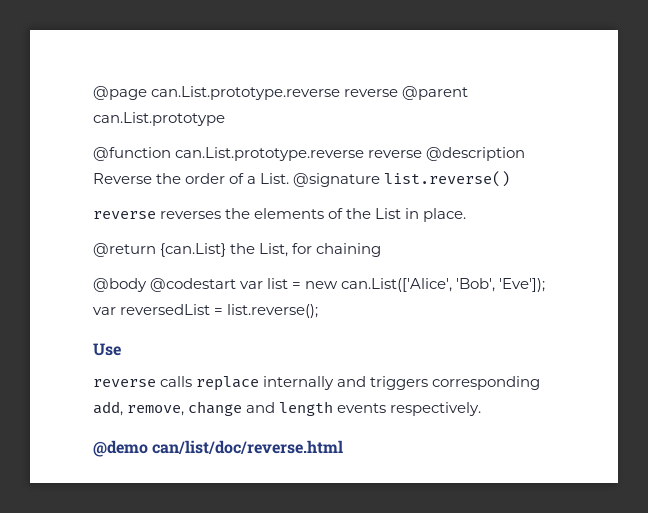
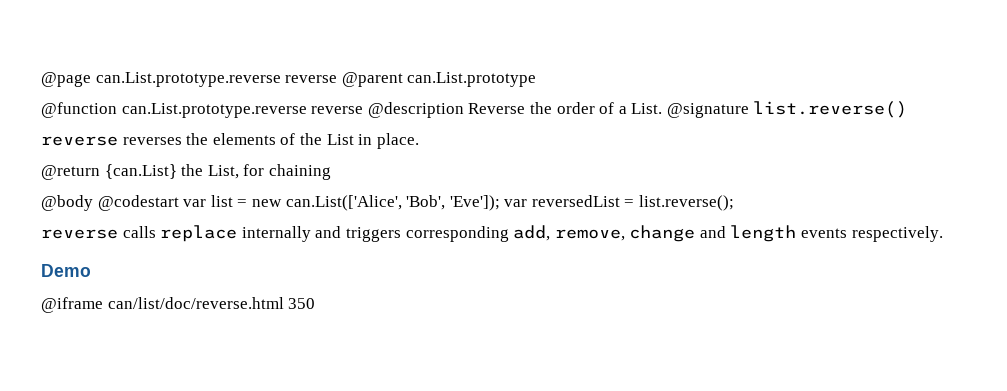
[93,343,121,356] // Use -> (735, 203) none
[93,440,344,457] @demo can/list/doc/reverse.html -> [41,264,91,277] [41,297,316,313] Demo // @iframe can/list/doc/reverse.html 350

